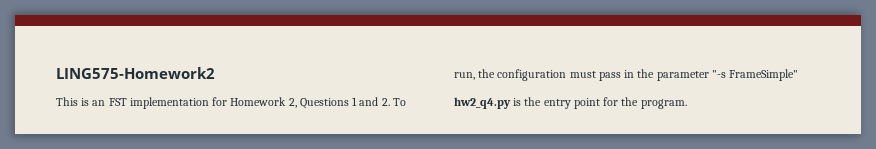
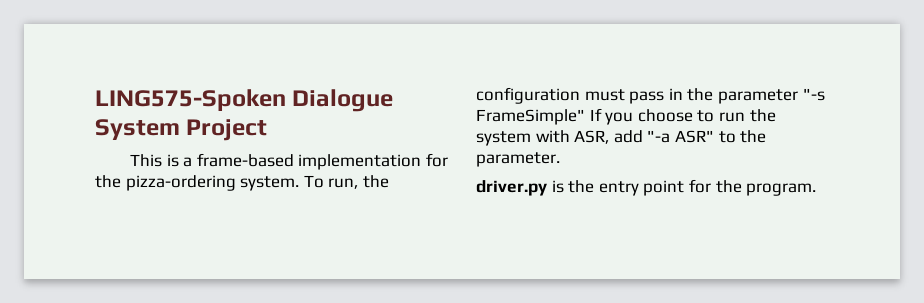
[56,67,215,79] [56,97,390,109] LING575-Homework2 // This is an FST implementation for Homework 2, Questions 1 and 2. -> [95,89,394,112] [95,119,268,141] [130,153,448,170] [95,175,300,191] LING575-Spoken Dialogue System Project // This is a frame-based implementation for the pizza-ordering system.
[454,97,511,109] // hw2_q4.py -> [589,108,776,125] [476,130,767,146] [476,152,560,167] [476,180,547,196] If you choose to run the system with ASR, add "-a ASR" to the parameter. // driver.py

